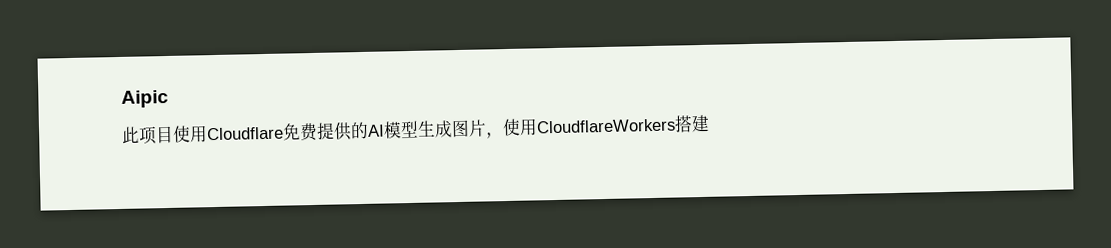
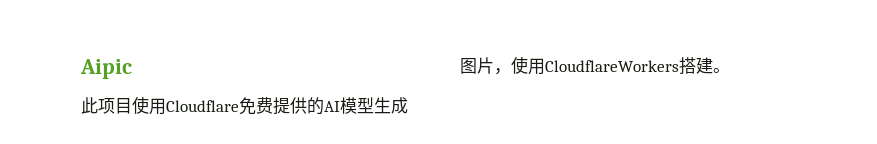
(710, 123) none -> [713,68,730,73] 。

